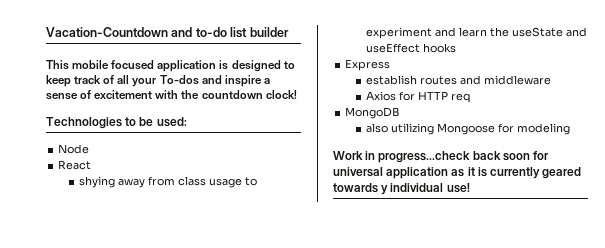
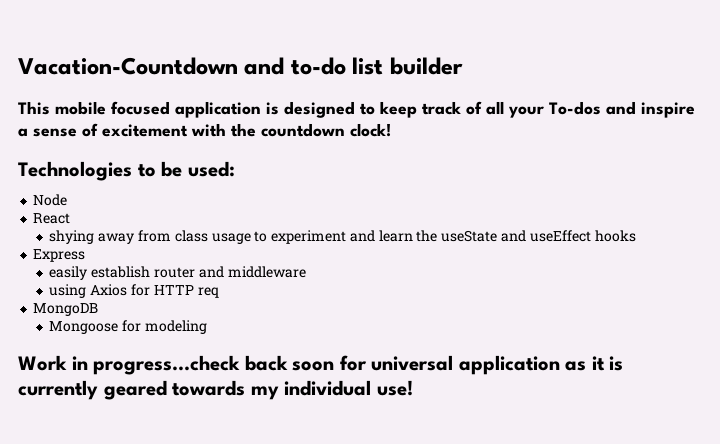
[365,75,457,85] establish routes -> [49,266,196,280] easily establish router
(551, 80) none -> [49,284,87,298] using
[365,123,434,135] also utilizing -> (99, 309) none
[381,185,389,195] y -> [250,386,279,400] my

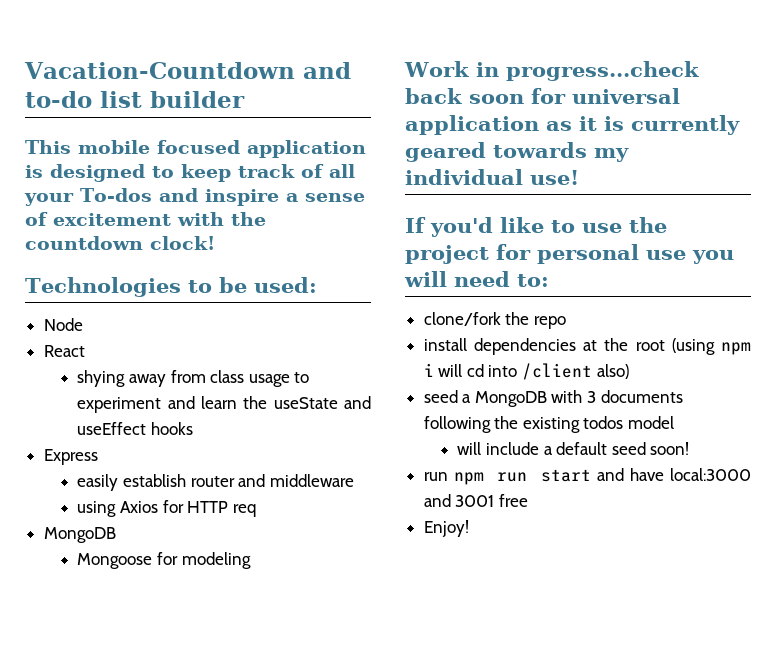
(413, 388) none -> [405,217,667,237] [405,244,734,264] [404,271,549,287] [423,312,566,329] [423,338,751,355] [423,363,629,380] [423,390,683,407] [423,416,675,433] [457,442,690,455] [423,468,751,485] [423,494,528,507] [423,520,469,537] // If you'd like to use the project for personal use you will need to: // clone/fork the repo // install dependencies at the root (using npm i will cd into /client also) // seed a MongoDB with 3 documents following the existing todos model // will include a default seed soon! // run npm run start and have local:3000 and 3001 free // Enjoy!

